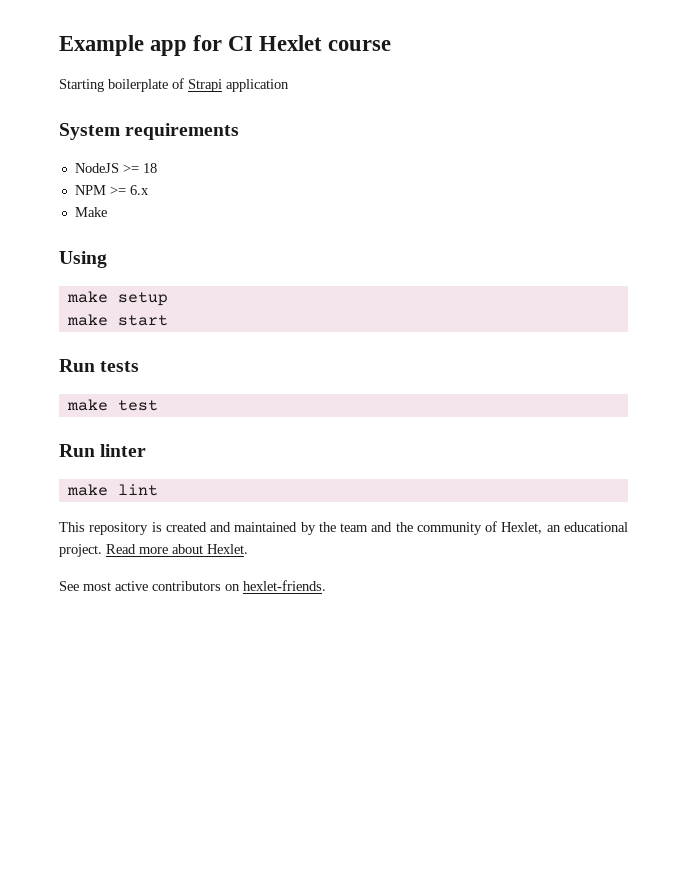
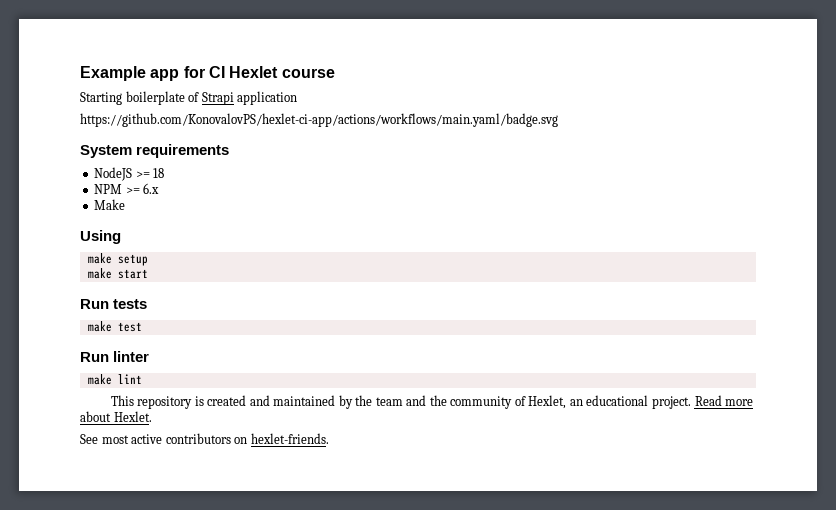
(289, 85) none -> [80,113,558,127] // https://github.com/KonovalovPS/hexlet-ci-app/actions/workflows/main.yaml/badge.svg

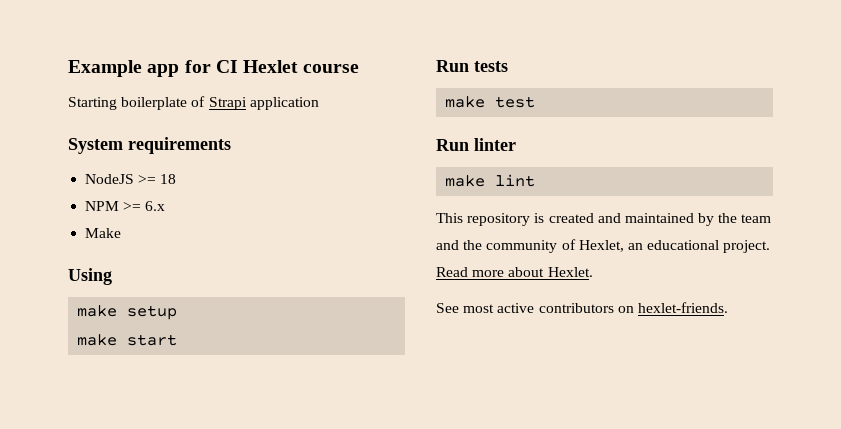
[80,113,558,127] // https://github.com/KonovalovPS/hexlet-ci-app/actions/workflows/main.yaml/badge.svg -> (319, 103) none

